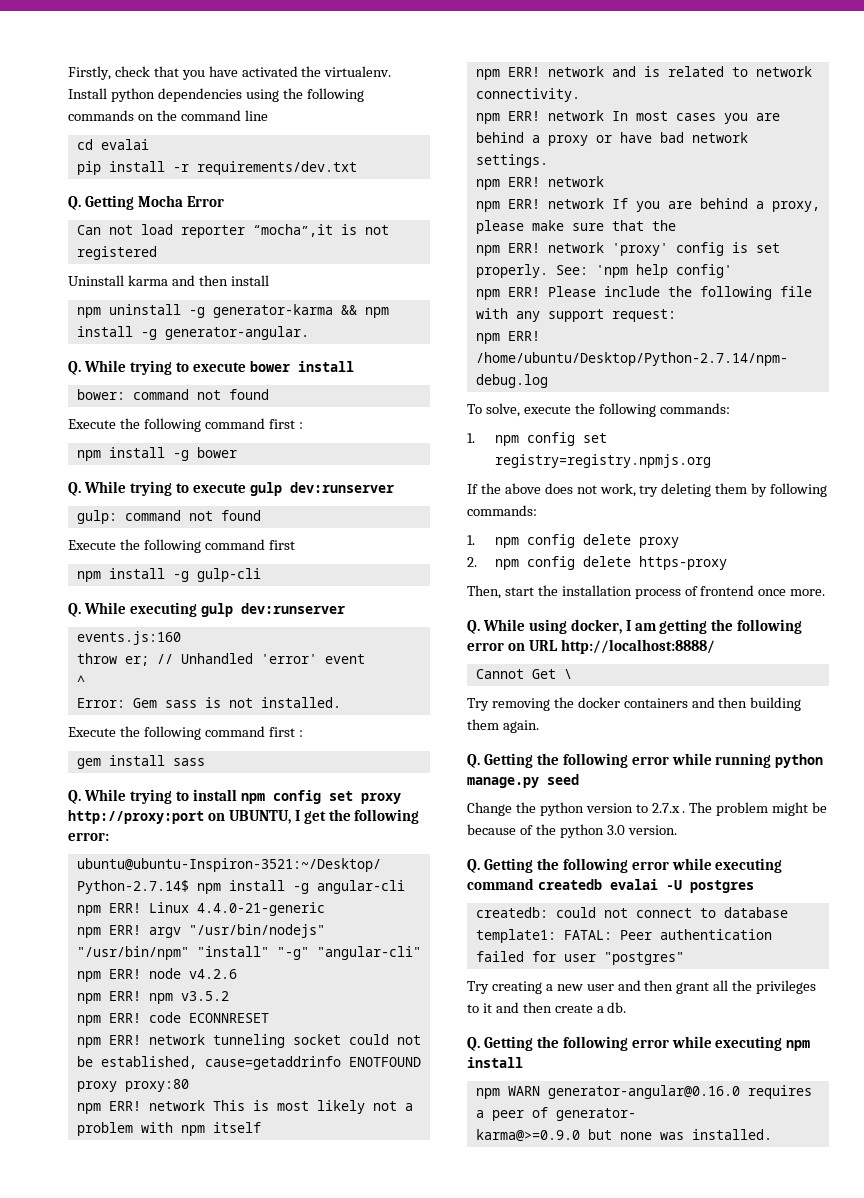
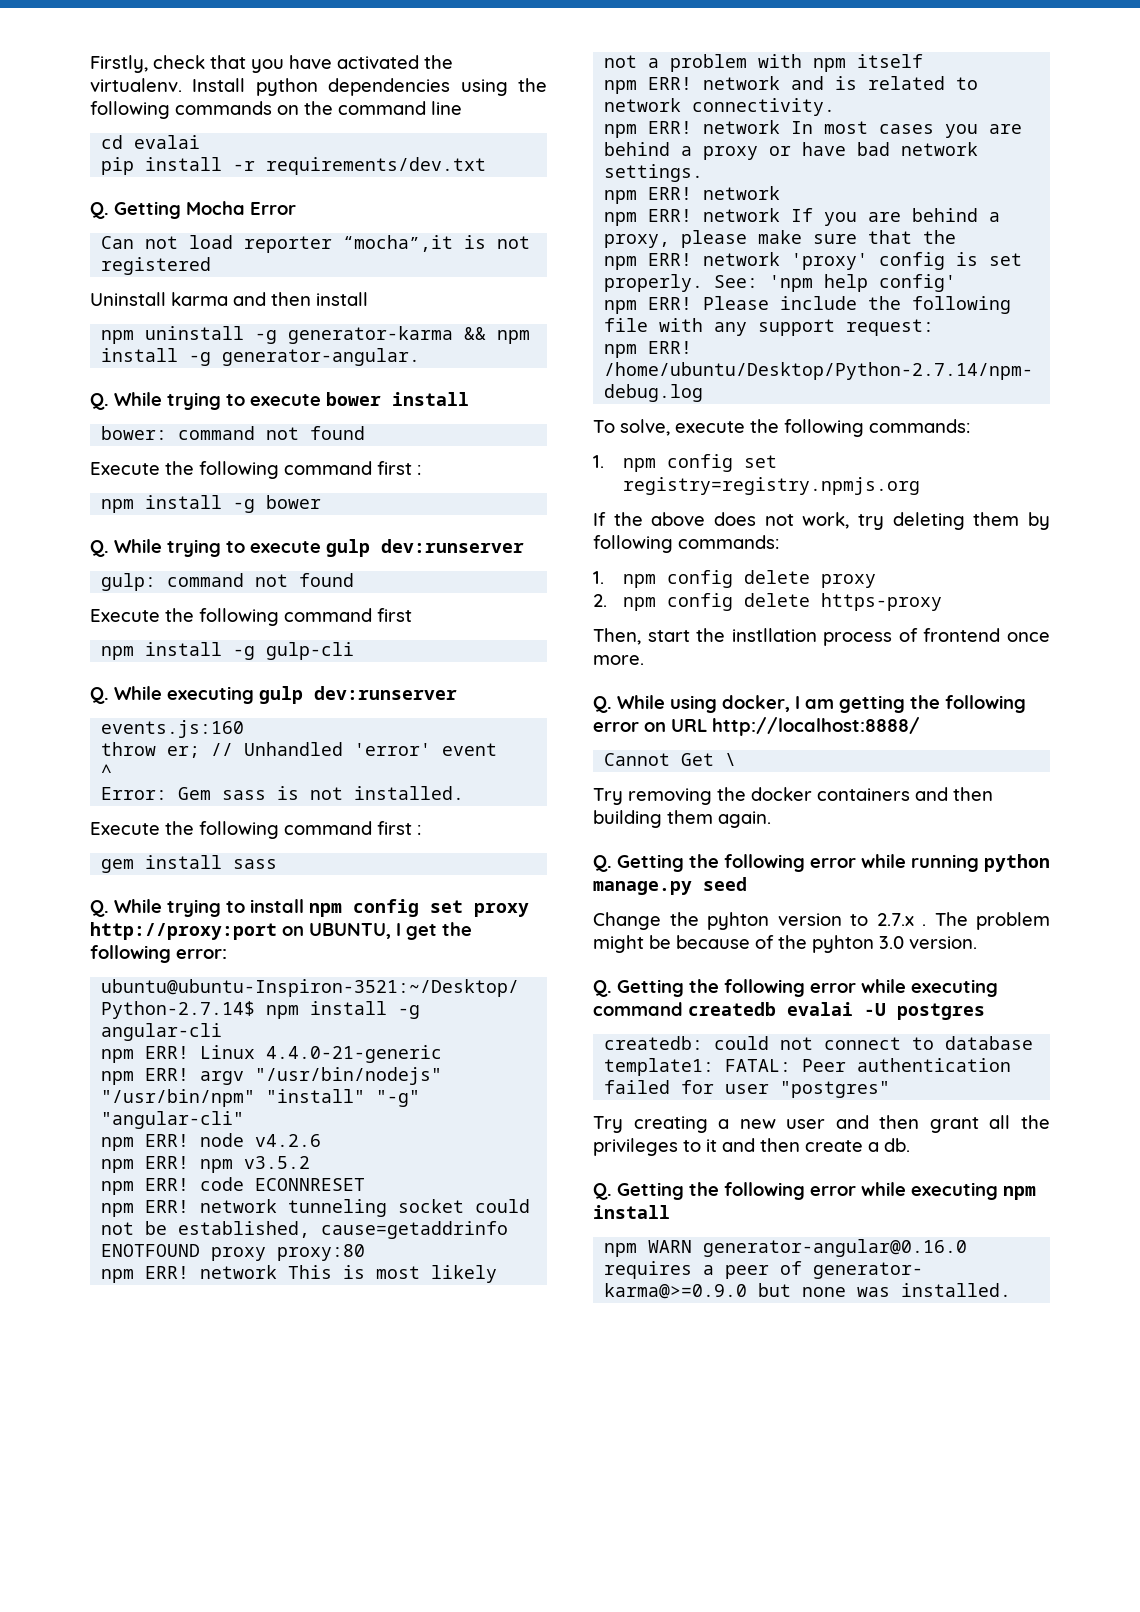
[561,585,632,596] installation -> [731,628,817,642] instllation
[539,802,584,816] python -> [707,912,769,930] pyhton
[559,824,604,838] python -> [812,935,874,953] pyhton

